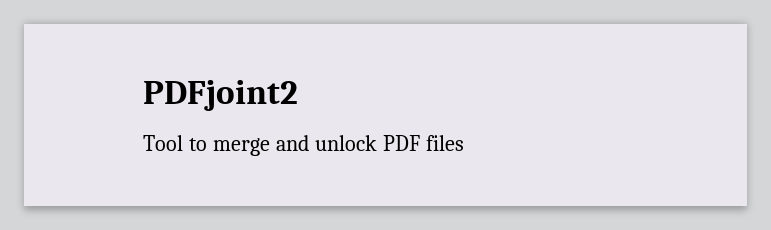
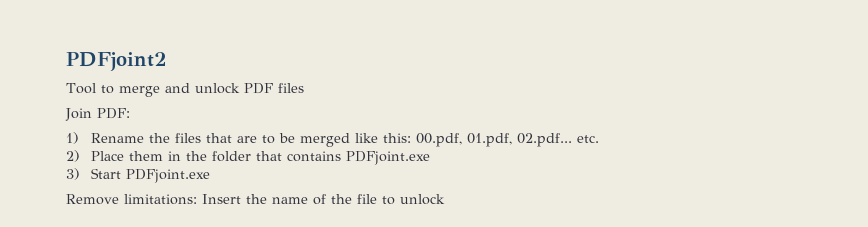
(464, 143) none -> [65,108,130,121] [66,132,599,147] [66,150,430,165] [66,168,210,183] [66,194,445,205] // Join PDF: // 1) Rename the files that are to be merged like this: 00.pdf, 01.pdf, 02.pdf... etc. // 2) Place them in the folder that contains PDFjoint.exe // 3) Start PDFjoint.exe // Remove limitations: Insert the name of the file to unlock

